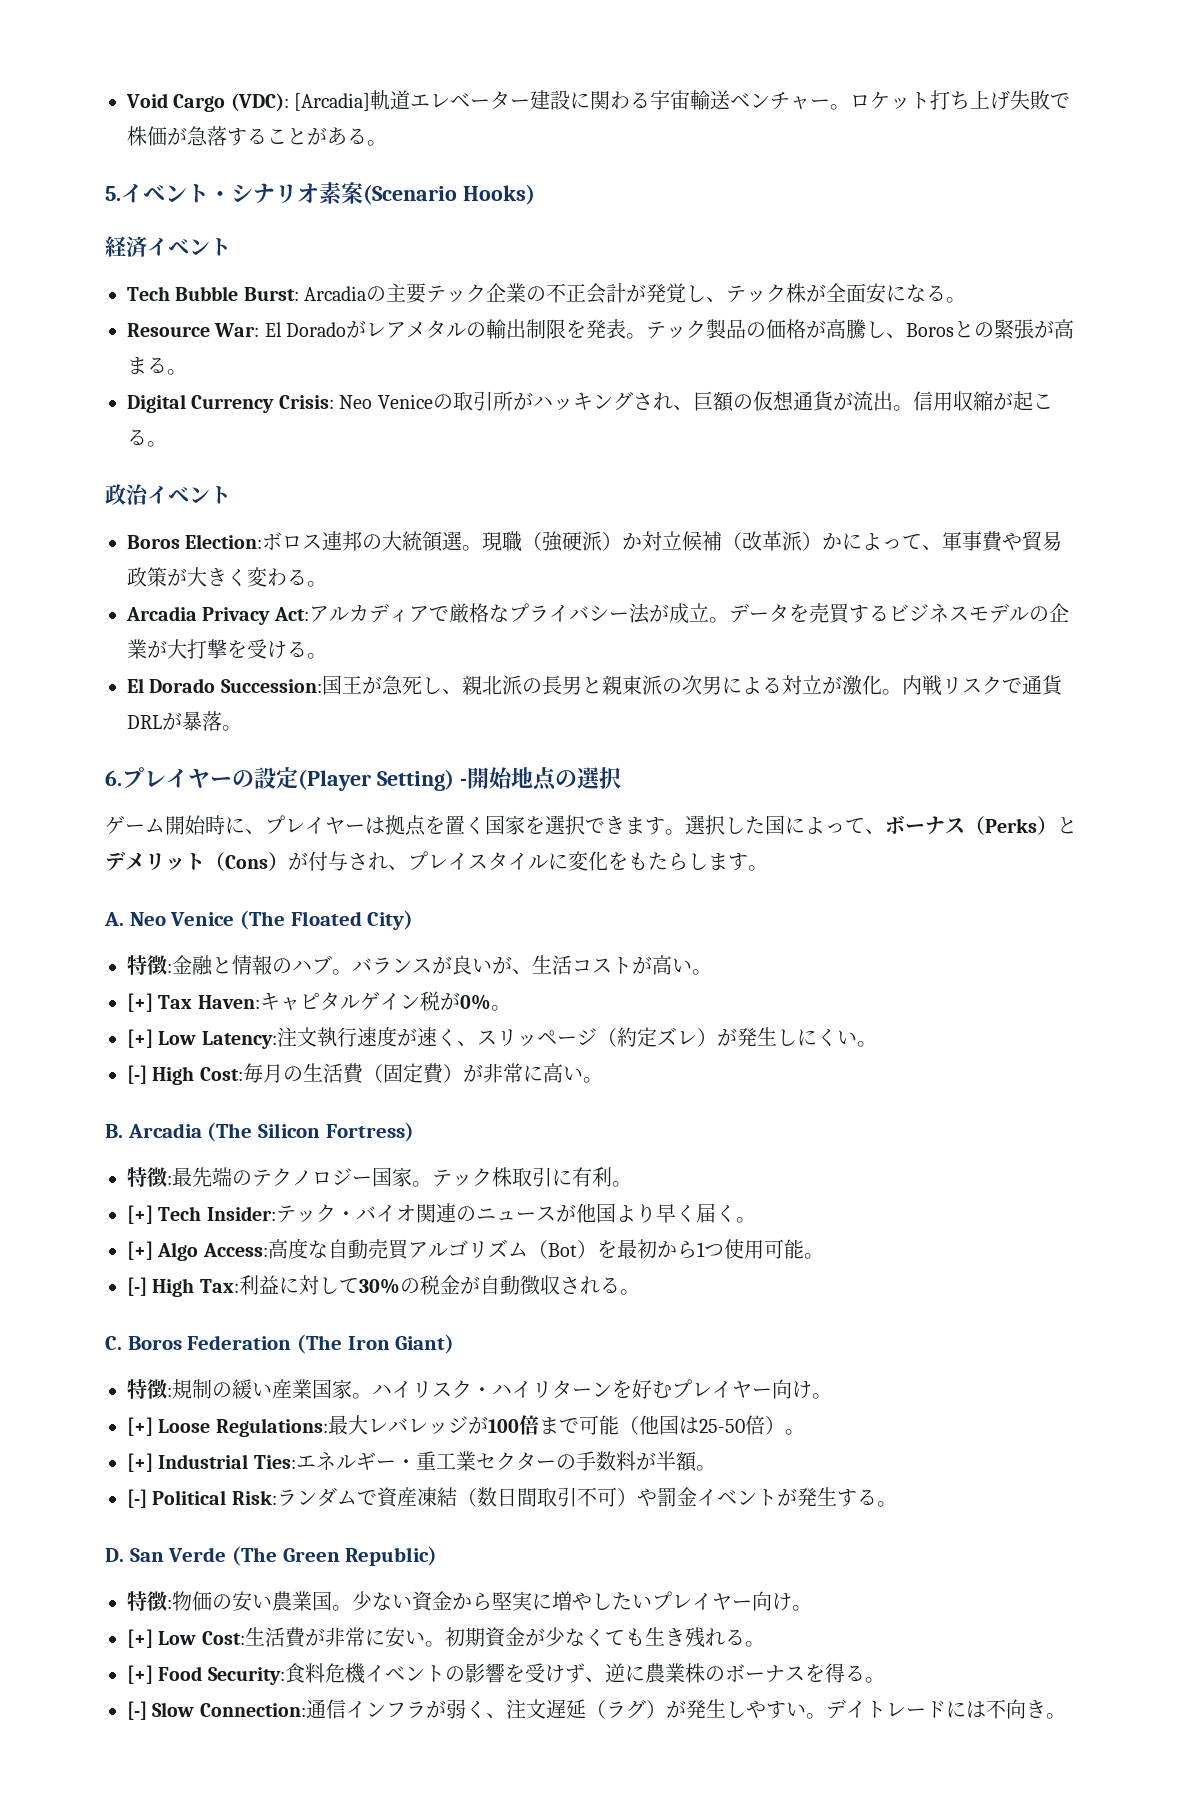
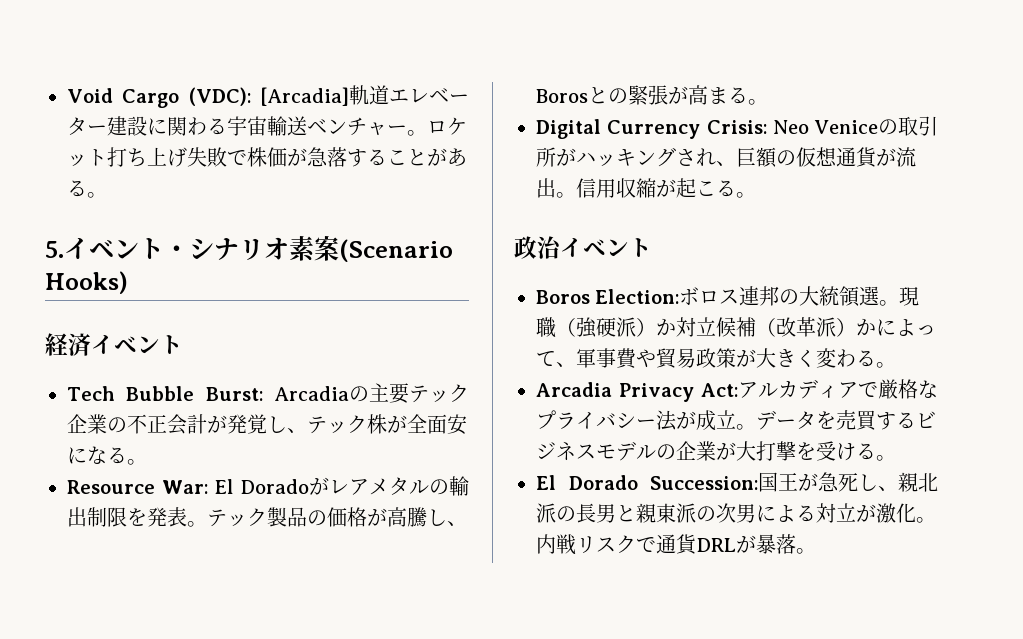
[105,767,621,791] [105,815,1077,836] [105,851,768,871] [104,910,414,930] [127,955,712,976] [127,991,511,1012] [127,1026,877,1049] [127,1063,603,1085] [105,1122,414,1142] [127,1167,632,1187] [127,1203,756,1224] [127,1238,824,1261] [127,1275,640,1297] [105,1334,455,1354] [127,1379,832,1399] [127,1415,805,1437] [127,1451,716,1472] [127,1487,897,1508] [105,1546,438,1566] [127,1591,812,1612] [127,1627,765,1648] [127,1663,885,1685] [127,1699,1066,1720] // 6.プレイヤーの設定(Player Setting) -開始地点の選択 // ゲーム開始時に、プレイヤーは拠点を置く国家を選択できます。選択した国によって、ボーナス（Perks）とデメリット（Cons）が付与され、プレイスタイルに変化をもたらします。 // A. Neo Venice (The Floated City) // 特徴:金融と情報のハブ。バランスが良いが、生活コストが高い。 // [+] Tax Haven:キャピタルゲイン税が0%。 // [+] Low Latency:注文執行速度が速く、スリッページ（約定ズレ）が発生しにくい。 // [-] High Cost:毎月の生活費（固定費）が非常に高い。 // B. Arcadia (The Silicon Fortress) // 特徴:最先端のテクノロジー国家。テック株取引に有利。 // [+] Tech Insider:テック・バイオ関連のニュースが他国より早く届く。 // [+] Algo Access:高度な自動売買アルゴリズム（Bot）を最初から1つ使用可能。 // [-] High Tax:利益に対して30%の税金が自動徴収される。 // C. Boros Federation (The Iron Giant) // 特徴:規制の緩い産業国家。ハイリスク・ハイリターンを好むプレイヤー向け。 // [+] Loose Regulations:最大レバレッジが100倍まで可能（他国は25-50倍）。 // [+] Industrial Ties:エネルギー・重工業セクターの手数料が半額。 // [-] Political Risk:ランダムで資産凍結（数日間取引不可）や罰金イベントが発生する。 // D. San Verde (The Green Republic) // 特徴:物価の安い農業国。少ない資金から堅実に増やしたいプレイヤー向け。 // [+] Low Cost:生活費が非常に安い。初期資金が少なくても生き残れる。 // [+] Food Security:食料危機イベントの影響を受けず、逆に農業株のボーナスを得る。 // [-] Slow Connection:通信インフラが弱く、注文遅延（ラグ）が発生しやすい。デイトレードには不向き。 -> (816, 551) none

